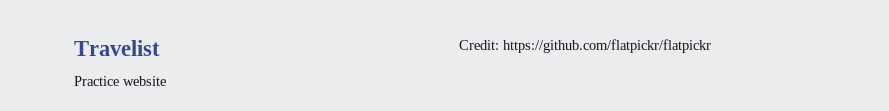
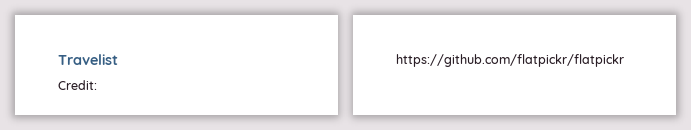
[74,76,166,86] // Practice website -> (118, 59) none

